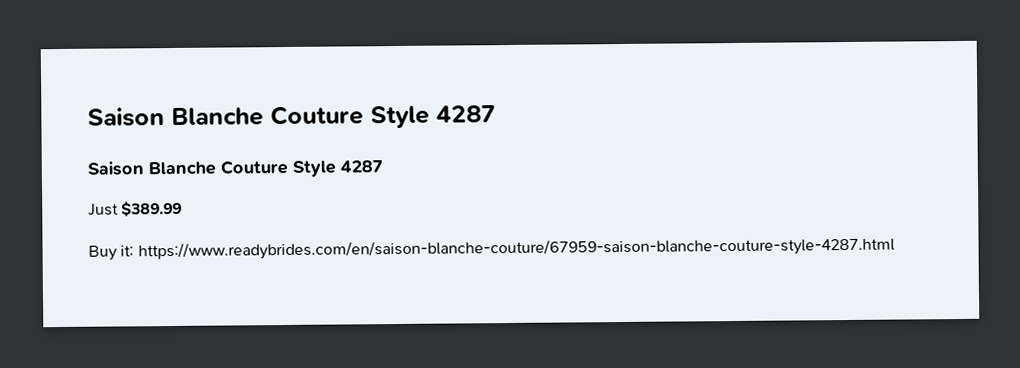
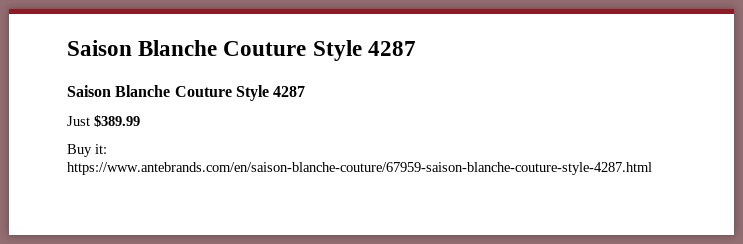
[137,236,895,261] https://www.readybrides.com/en/saison-blanche-couture/67959-saison-blanche-couture-style-4287.html -> [67,162,652,175] https://www.antebrands.com/en/saison-blanche-couture/67959-saison-blanche-couture-style-4287.html

